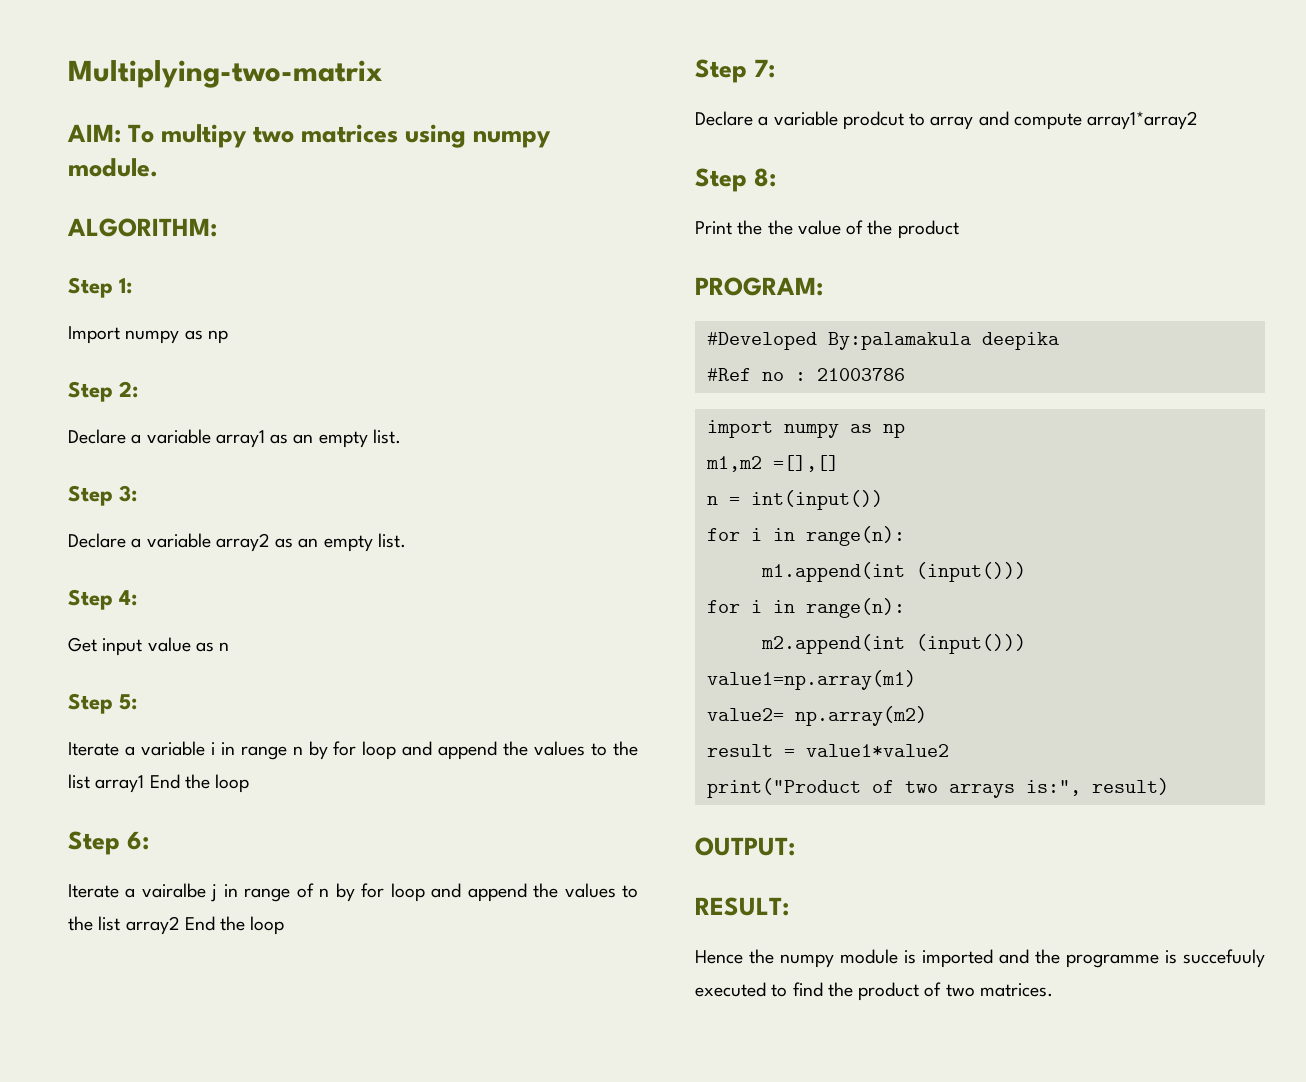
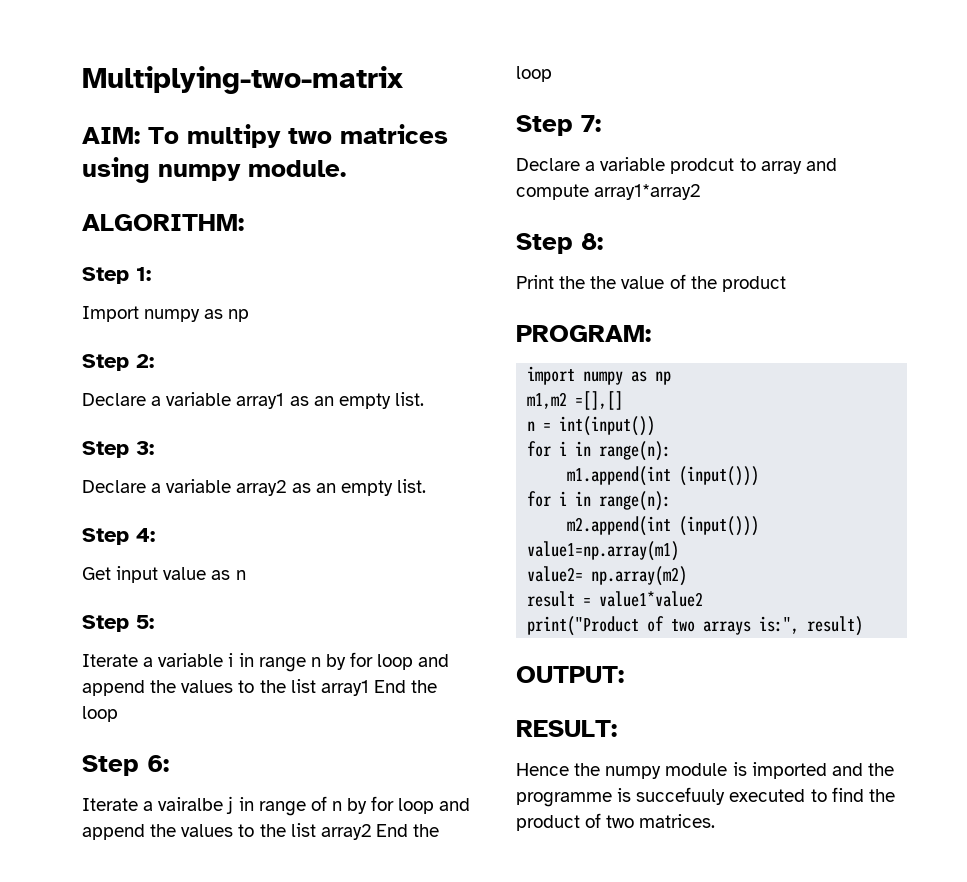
[706,332,1059,350] [706,368,905,381] // #Developed By:palamakula deepika // #Ref no : 21003786 -> (651, 333) none

